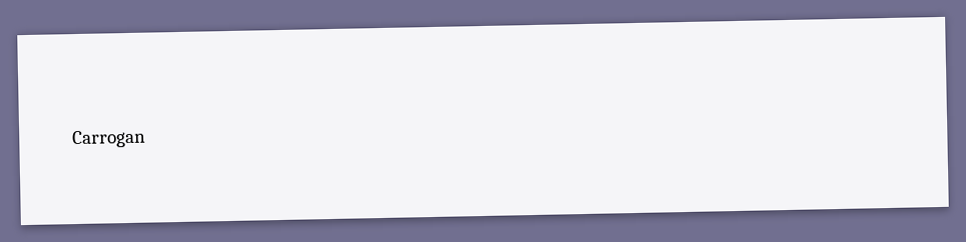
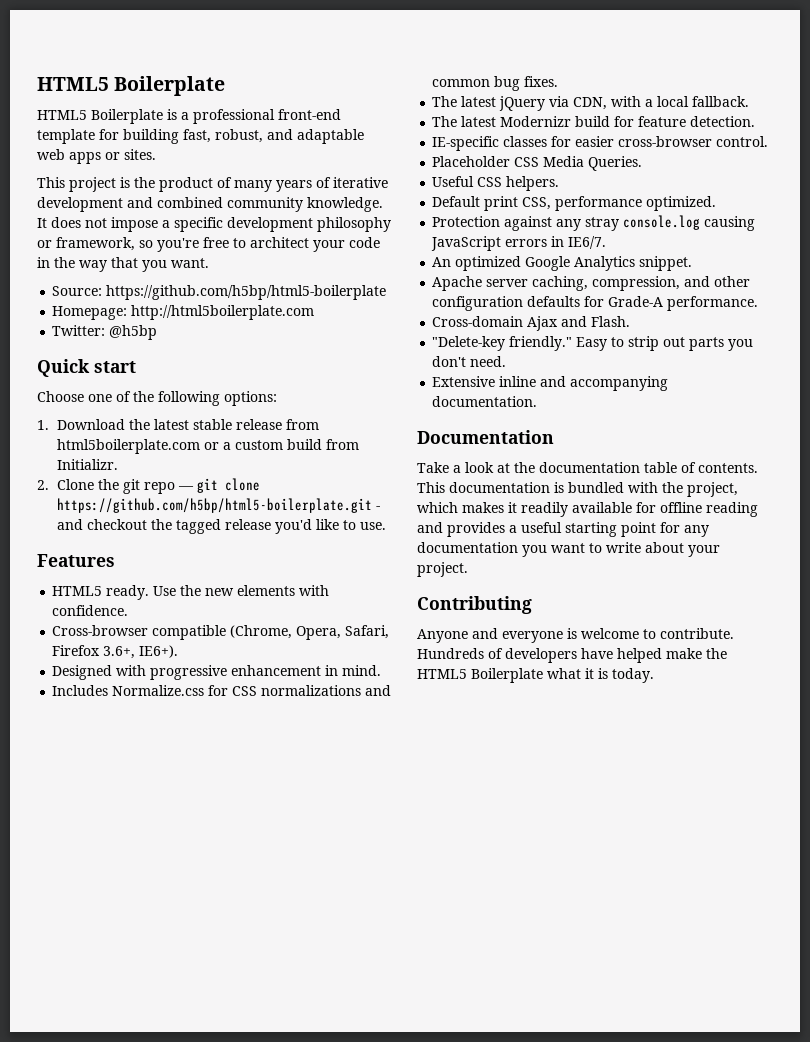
[72,129,146,149] Carrogan -> [37,76,226,96] [37,109,341,124] [37,129,364,144] [37,149,156,164] [37,177,388,192] [37,197,383,212] [37,217,391,232] [37,237,380,252] [37,257,209,272] [52,285,387,300] [52,305,315,320] [52,325,158,340] [37,359,136,377] [37,391,277,406] [37,419,320,430] [57,439,360,454] [57,459,119,470] [37,478,261,494] [57,498,381,513] [57,519,387,534] [37,554,115,567] [52,585,330,600] [52,605,129,616] [52,625,390,640] [52,645,179,659] [52,665,382,680] [52,685,392,696] [432,76,559,91] [432,96,750,111] [432,116,756,127] [432,136,769,151] [432,156,643,171] [432,176,560,191] [432,196,717,211] [432,215,756,231] [431,236,607,251] [432,256,693,271] [432,276,751,291] [432,296,759,311] [432,316,631,331] [432,336,754,351] [432,356,507,367] [432,376,669,391] [432,396,538,407] [417,430,554,444] [417,462,758,473] [417,482,738,497] [417,502,758,517] [417,522,709,537] [417,542,720,557] [417,562,468,577] [417,596,532,614] [417,628,734,643] [417,648,727,663] [417,668,654,683] HTML5 Boilerplate // HTML5 Boilerplate is a professional front-end template for building fast, robust, and adaptable web apps or sites. // This project is the product of many years of iterative development and combined community knowledge. It does not impose a specific development philosophy or framework, so you're free to architect your code in the way that you want. // Source: https://github.com/h5bp/html5-boilerplate // Homepage: http://html5boilerplate.com // Twitter: @h5bp // Quick start // Choose one of the following options: // 1. Download the latest stable release from html5boilerplate.com or a custom build from Initializr. // 2. Clone the git repo — git clone https://github.com/h5bp/html5-boilerplate.git - and checkout the tagged release you'd like to use. // Features // HTML5 ready. Use the new elements with confidence. // Cross-browser compatible (Chrome, Opera, Safari, Firefox 3.6+, IE6+). // Designed with progressive enhancement in mind. // Includes Normalize.css for CSS normalizations and common bug fixes. // The latest jQuery via CDN, with a local fallback. // The latest Modernizr build for feature detection. // IE-specific classes for easier cross-browser control. // Placeholder CSS Media Queries. // Useful CSS helpers. // Default print CSS, performance optimized. // Protection against any stray console.log causing JavaScript errors in IE6/7. // An optimized Google Analytics snippet. // Apache server caching, compression, and other configuration defaults for Grade-A performance. // Cross-domain Ajax and Flash. // "Delete-key friendly." Easy to strip out parts you don't need. // Extensive inline and accompanying documentation. // Documentation // Take a look at the documentation table of contents. This documentation is bundled with the project, which makes it readily available for offline reading and provides a useful starting point for any documentation you want to write about your project. // Contributing // Anyone and everyone is welcome to contribute. Hundreds of developers have helped make the HTML5 Boilerplate what it is today.

